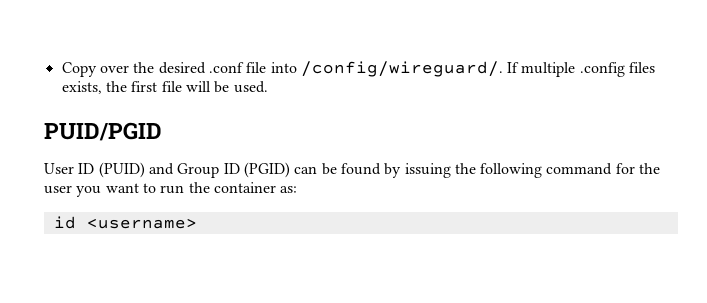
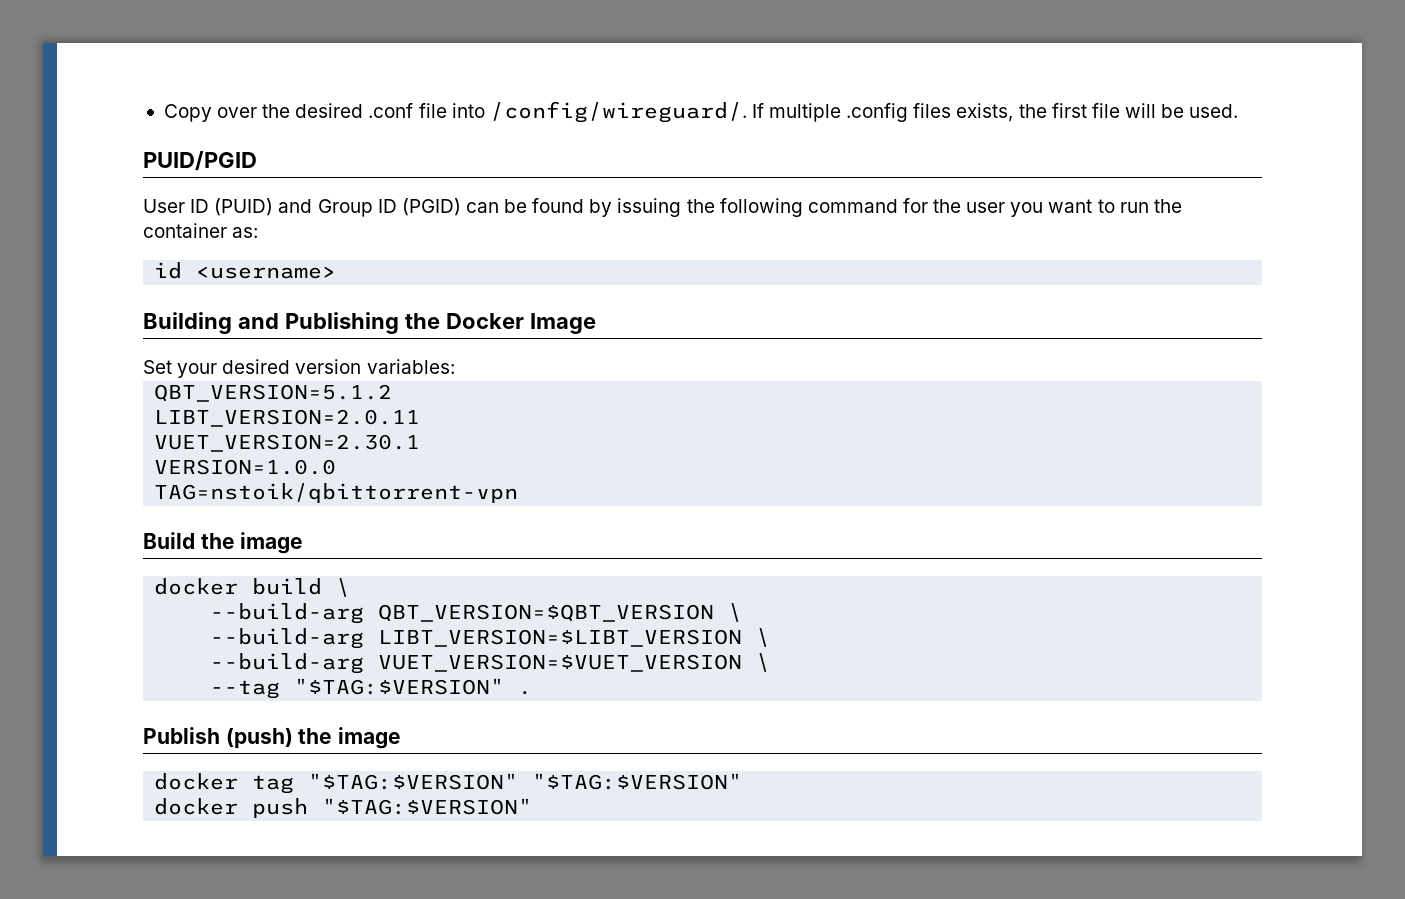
(197, 223) none -> [143,312,596,334] [143,359,455,378] [154,384,393,402] [154,409,421,427] [154,434,421,452] [154,459,337,475] [154,483,519,503] [143,532,304,554] [154,578,351,597] [210,603,743,624] [210,628,771,649] [210,653,771,674] [210,678,533,699] [143,727,402,749] [154,773,743,794] [154,798,533,818] // Building and Publishing the Docker Image // Set your desired version variables: // QBT_VERSION=5.1.2 // LIBT_VERSION=2.0.11 // VUET_VERSION=2.30.1 // VERSION=1.0.0 // TAG=nstoik/qbittorrent-vpn // Build the image // docker build \ // --build-arg QBT_VERSION=$QBT_VERSION \ // --build-arg LIBT_VERSION=$LIBT_VERSION \ // --build-arg VUET_VERSION=$VUET_VERSION \ // --tag "$TAG:$VERSION" . // Publish (push) the image // docker tag "$TAG:$VERSION" "$TAG:$VERSION" // docker push "$TAG:$VERSION"

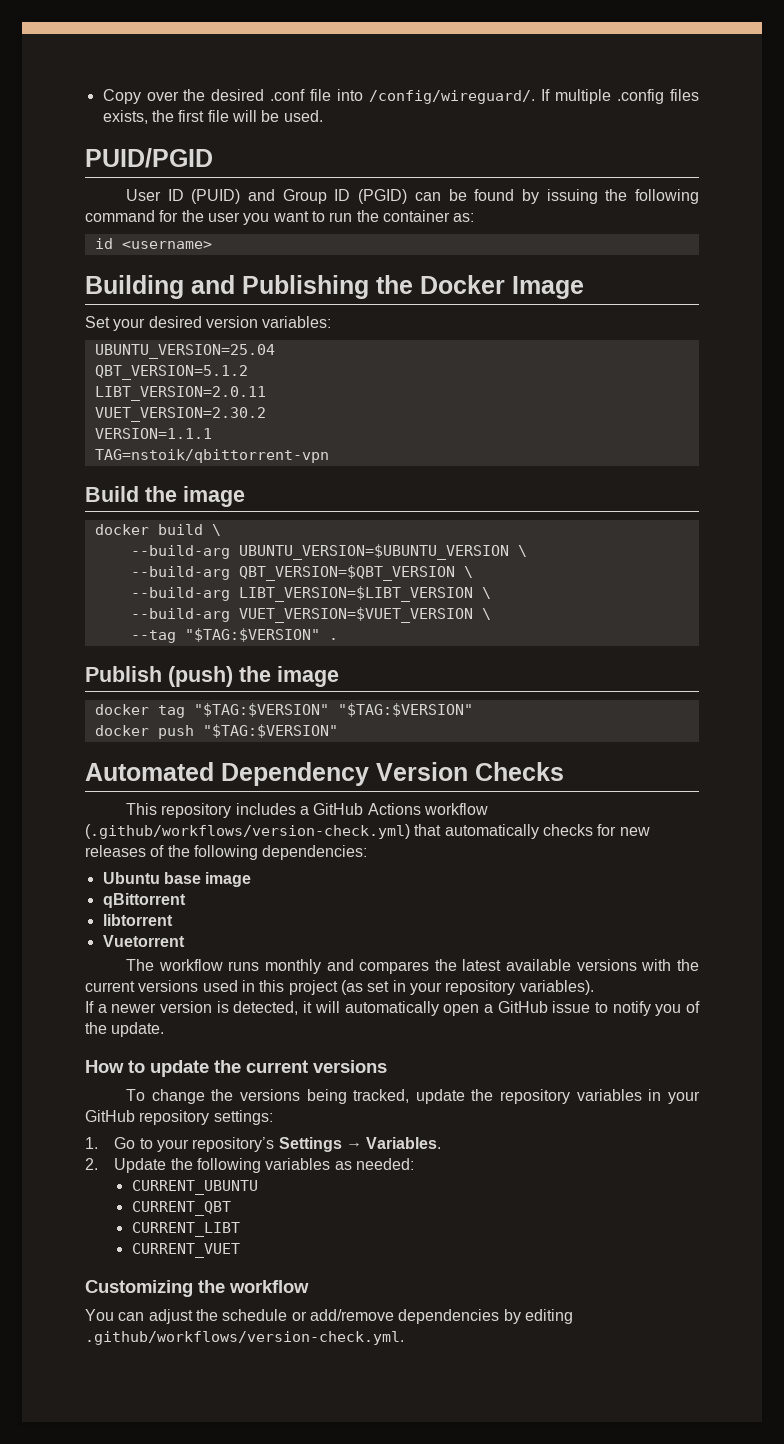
(455, 366) none -> [94,344,275,359] // UBUNTU_VERSION=25.04
[154,434,421,452] [154,459,337,475] VUET_VERSION=2.30.1 // VERSION=1.0.0 -> [94,407,266,422] [94,428,212,439] VUET_VERSION=2.30.2 // VERSION=1.1.1
(351, 587) none -> [130,544,527,560] // --build-arg UBUNTU_VERSION=$UBUNTU_VERSION \
(533, 806) none -> [85,762,564,786] [125,803,488,818] [85,824,650,839] [85,845,368,860] [102,872,252,887] [102,893,186,908] [102,914,173,926] [102,935,185,947] [125,959,699,974] [85,980,594,995] [85,1001,700,1016] [85,1022,165,1037] [85,1060,387,1077] [125,1089,700,1104] [85,1110,273,1125] [85,1137,442,1152] [85,1158,414,1173] [131,1180,258,1195] [131,1201,231,1216] [131,1222,240,1237] [131,1243,240,1258] [85,1280,309,1297] [85,1309,573,1324] [85,1331,404,1345] // Automated Dependency Version Checks // This repository includes a GitHub Actions workflow (.github/workflows/version-check.yml) that automatically checks for new releases of the following dependencies: // Ubuntu base image // qBittorrent // libtorrent // Vuetorrent // The workflow runs monthly and compares the latest available versions with the current versions used in this project (as set in your repository variables). // If a newer version is detected, it will automatically open a GitHub issue to notify you of the update. // How to update the current versions // To change the versions being tracked, update the repository variables in your GitHub repository settings: // 1. Go to your repository’s Settings → Variables. // 2. Update the following variables as needed: // CURRENT_UBUNTU // CURRENT_QBT // CURRENT_LIBT // CURRENT_VUET // Customizing the workflow // You can adjust the schedule or add/remove dependencies by editing .github/workflows/version-check.yml.

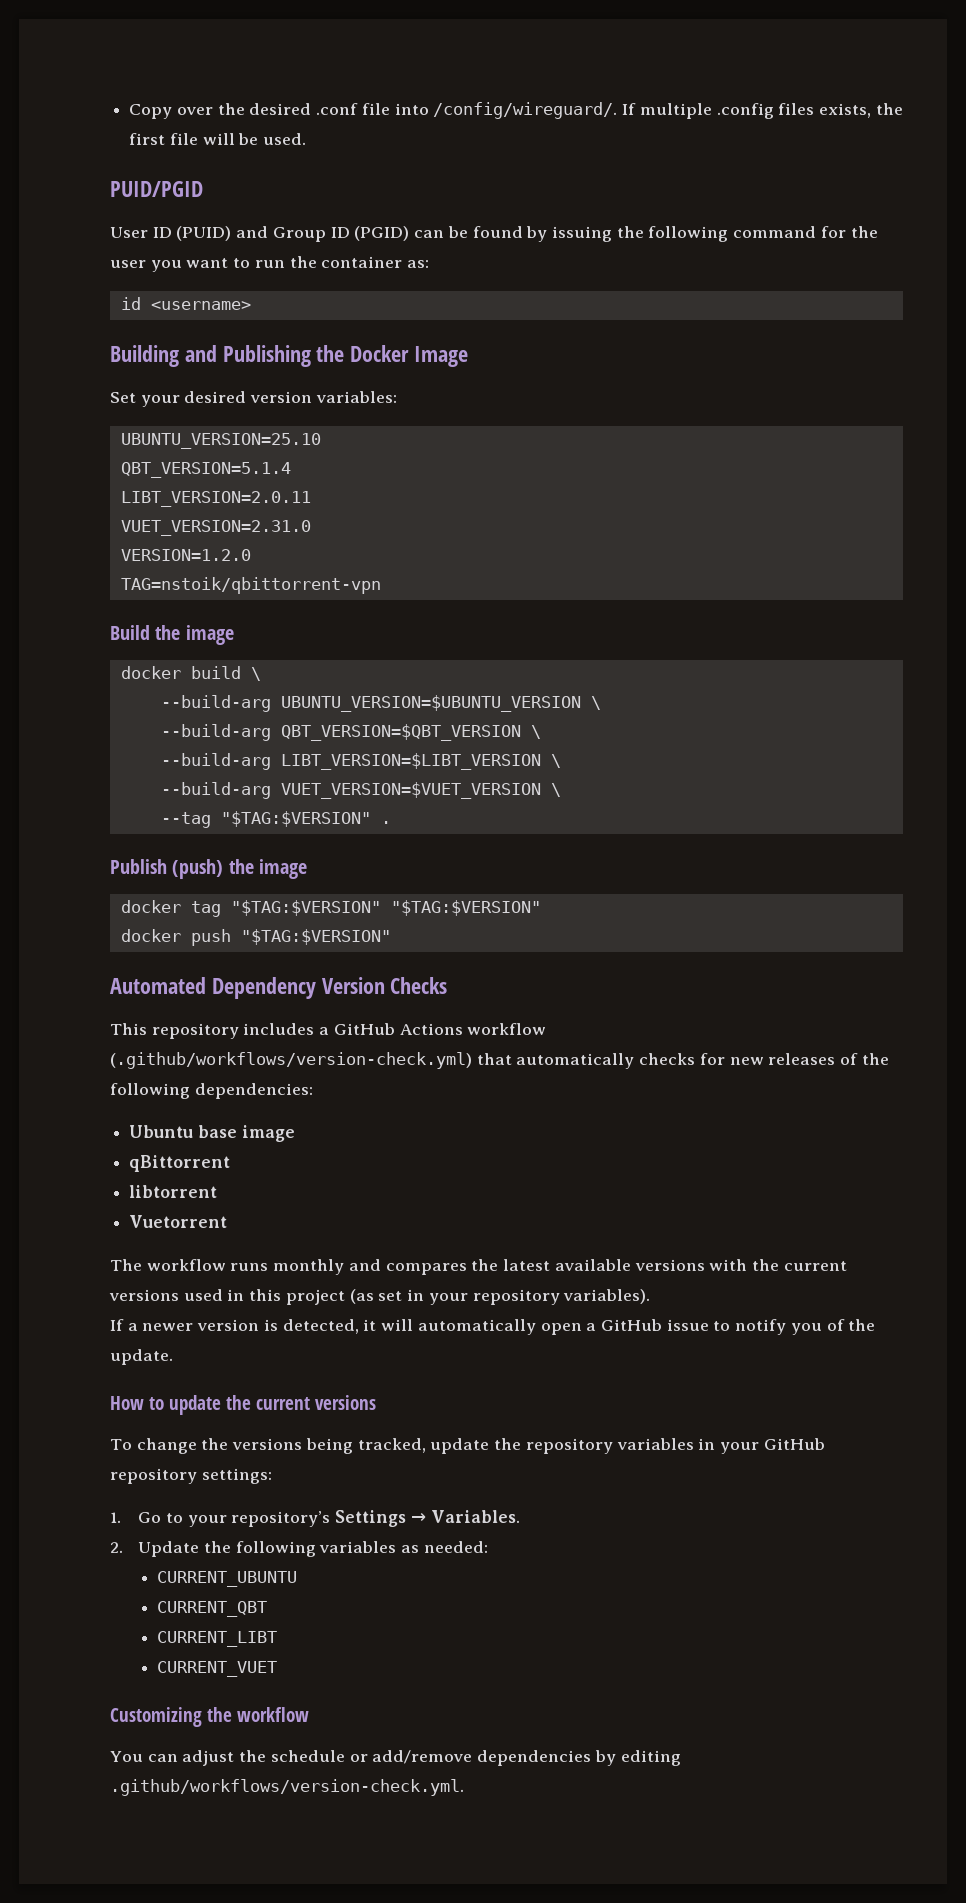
[94,344,275,359] [94,365,248,380] UBUNTU_VERSION=25.04 // QBT_VERSION=5.1.2 -> [120,433,321,449] [120,462,291,478] UBUNTU_VERSION=25.10 // QBT_VERSION=5.1.4
[94,407,266,422] [94,428,212,439] VUET_VERSION=2.30.2 // VERSION=1.1.1 -> [120,520,311,536] [120,549,251,561] VUET_VERSION=2.31.0 // VERSION=1.2.0

